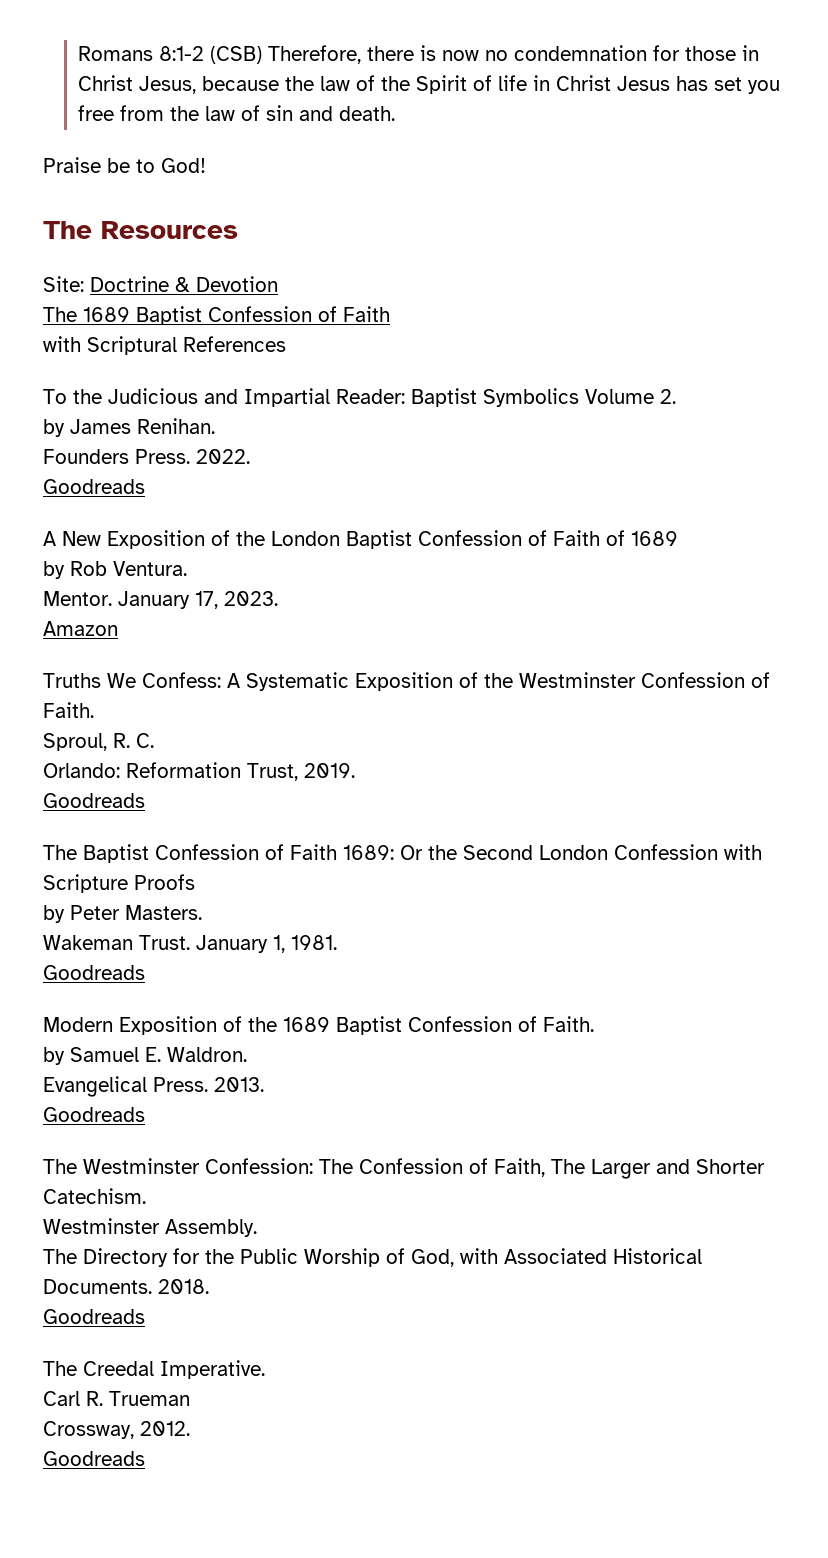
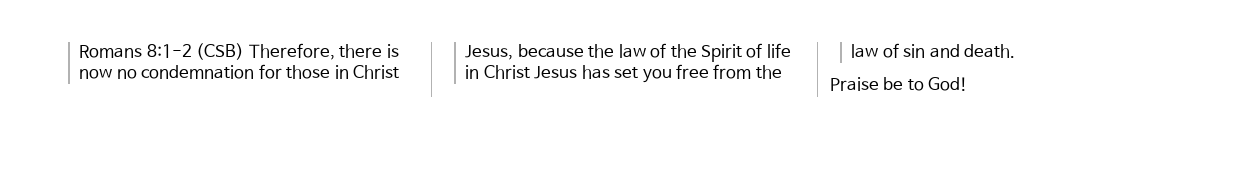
[43,221,238,239] [43,276,278,292] [43,306,390,325] [43,336,286,355] [43,388,676,407] [43,418,215,437] [43,449,250,464] [43,479,145,494] [43,530,678,549] [43,561,187,579] [43,591,278,609] [43,621,118,636] [43,672,770,691] [43,702,94,718] [43,733,154,751] [43,762,355,781] [43,793,145,808] [43,844,762,863] [43,874,195,893] [43,905,202,923] [43,935,337,953] [43,965,145,980] [43,1016,594,1035] [43,1047,247,1065] [43,1076,264,1097] [43,1107,145,1122] [43,1158,765,1179] [43,1188,146,1204] [43,1218,257,1237] [43,1248,702,1267] [43,1279,209,1294] [43,1309,145,1324] [43,1360,265,1379] [43,1391,190,1406] [43,1421,190,1439] [43,1451,145,1466] // The Resources // Site: Doctrine & Devotion // The 1689 Baptist Confession of Faith // with Scriptural References // To the Judicious and Impartial Reader: Baptist Symbolics Volume 2. // by James Renihan. // Founders Press. 2022. // Goodreads // A New Exposition of the London Baptist Confession of Faith of 1689 // by Rob Ventura. // Mentor. January 17, 2023. // Amazon // Truths We Confess: A Systematic Exposition of the Westminster Confession of Faith. // Sproul, R. C. // Orlando: Reformation Trust, 2019. // Goodreads // The Baptist Confession of Faith 1689: Or the Second London Confession with Scripture Proofs // by Peter Masters. // Wakeman Trust. January 1, 1981. // Goodreads // Modern Exposition of the 1689 Baptist Confession of Faith. // by Samuel E. Waldron. // Evangelical Press. 2013. // Goodreads // The Westminster Confession: The Confession of Faith, The Larger and Shorter Catechism. // Westminster Assembly. // The Directory for the Public Worship of God, with Associated Historical Documents. 2018. // Goodreads // The Creedal Imperative. // Carl R. Trueman // Crossway, 2012. // Goodreads -> (969, 84) none

